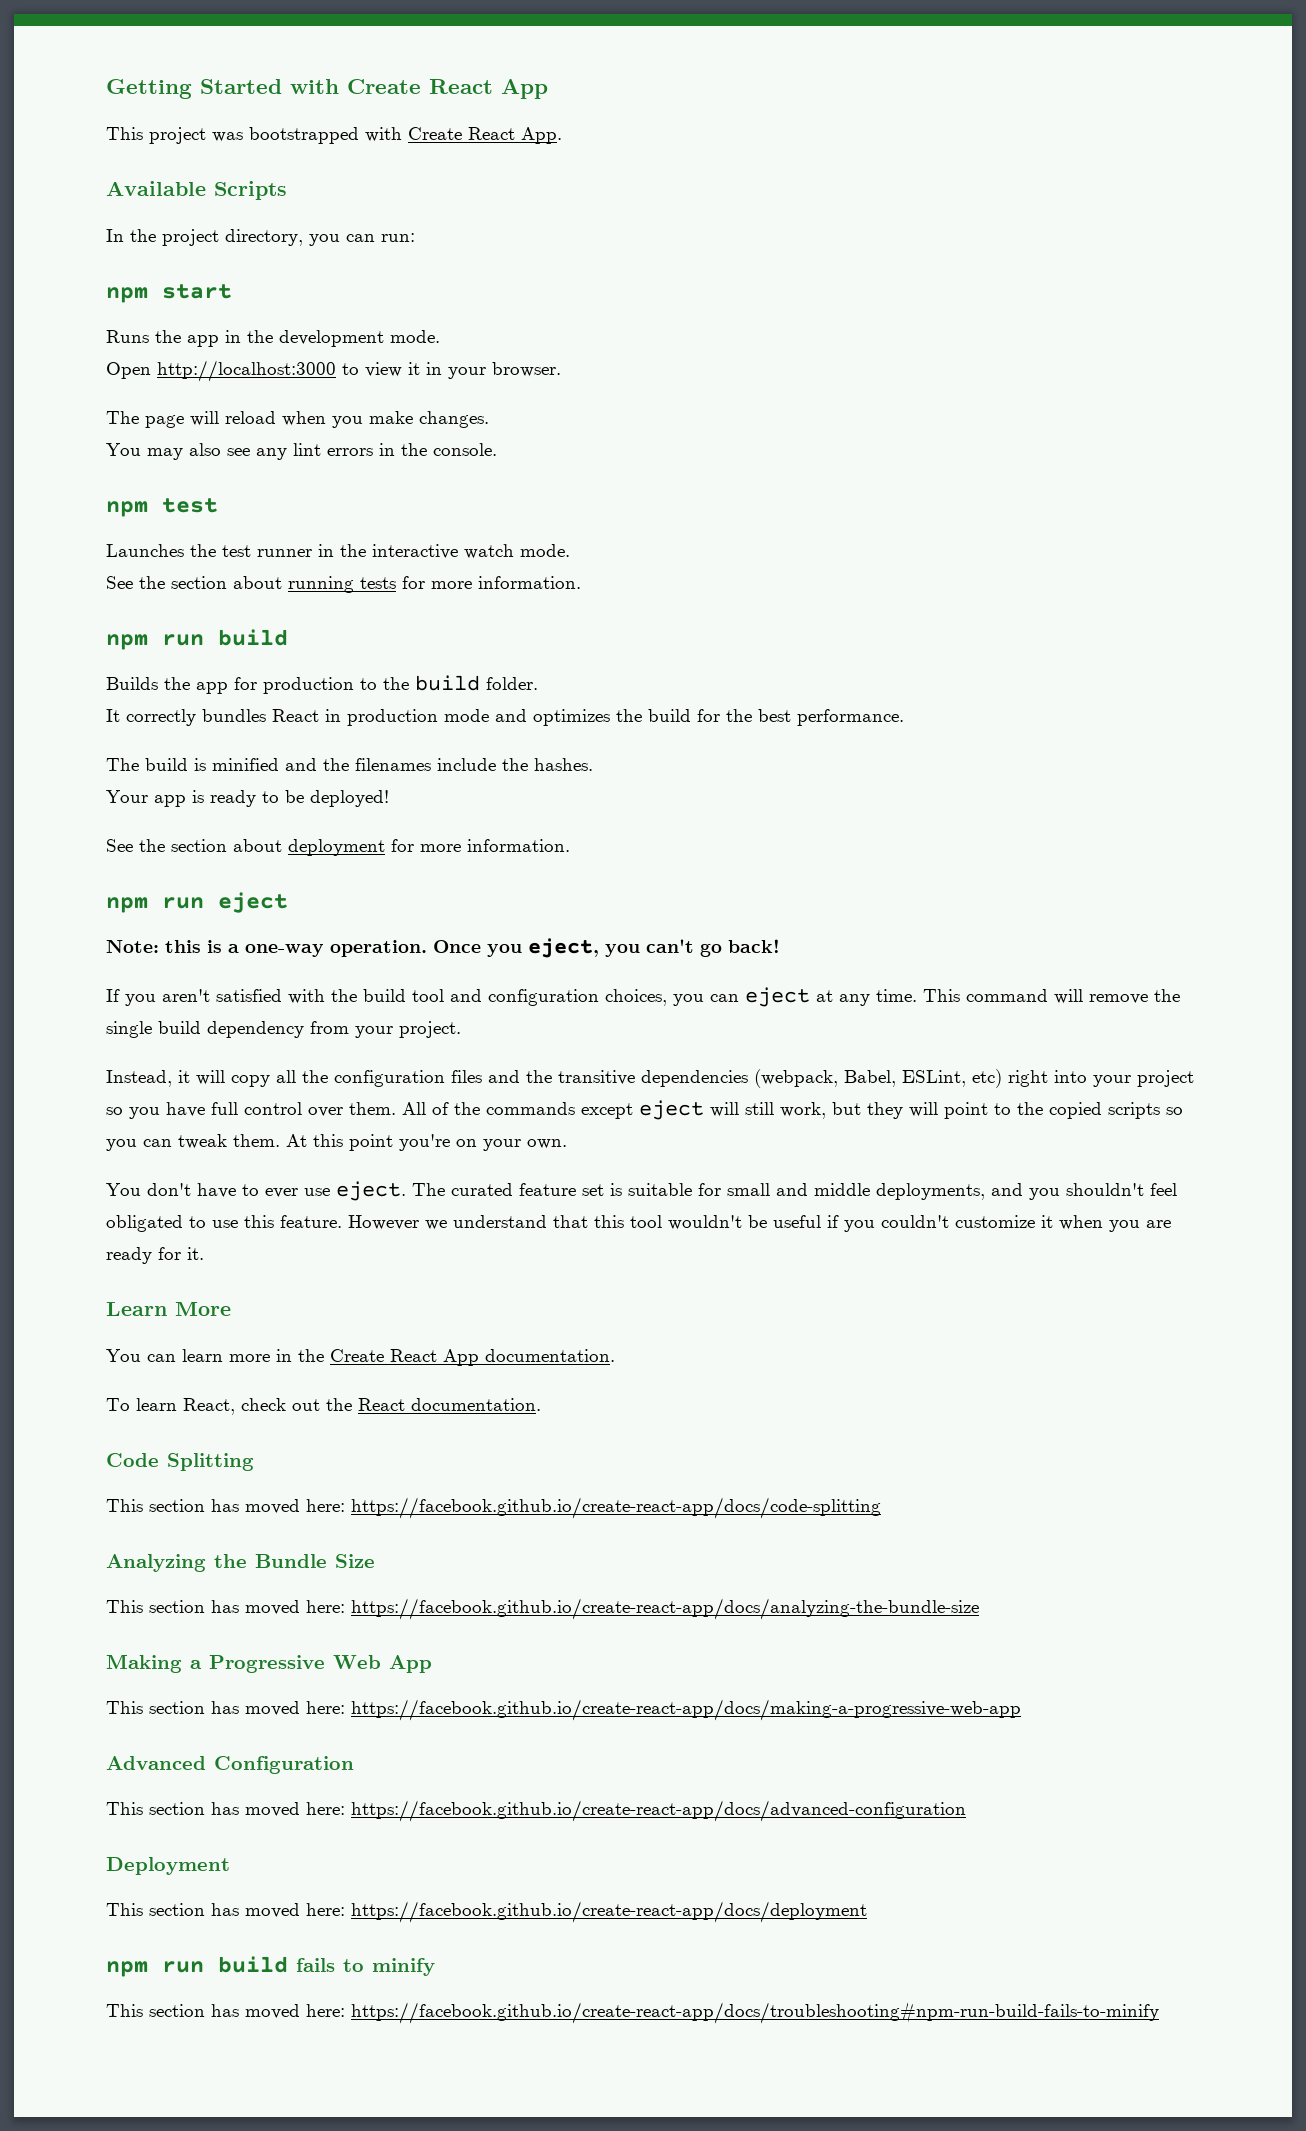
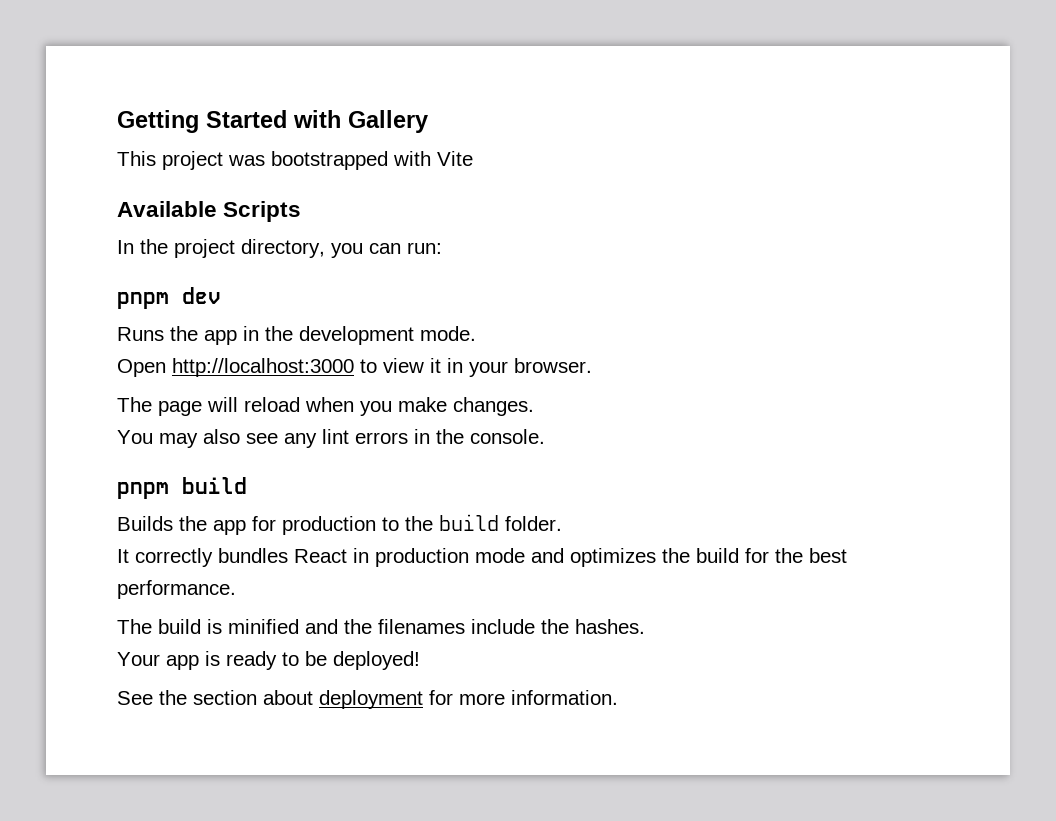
[347,79,548,99] Create React App -> [348,110,428,133] Gallery
[408,127,562,144] Create React App. -> [437,151,473,166] Vite
[106,284,232,303] npm start -> [117,287,221,309] pnpm dev
[106,498,218,517] [106,544,570,559] [106,576,581,593] [106,634,204,650] npm test // Launches the test runner in the interactive watch mode. // See the section about running tests for more information. // npm run -> [117,482,169,499] pnpm
[106,892,288,913] [106,938,780,958] [106,987,1180,1007] [106,1021,461,1038] [106,1069,1194,1088] [106,1100,1183,1120] [106,1134,567,1151] [106,1181,1177,1201] [106,1215,1171,1232] [106,1247,204,1264] [106,1302,231,1316] [106,1349,615,1366] [106,1398,541,1415] [106,1453,254,1471] [106,1497,881,1519] [106,1554,375,1572] [106,1598,979,1620] [106,1654,432,1673] [106,1699,1021,1721] [106,1756,354,1774] [106,1800,966,1822] [106,1857,230,1875] [106,1901,867,1923] [106,1956,435,1977] [106,2002,1159,2024] // npm run eject // Note: this is a one-way operation. Once you eject, you can't go back! // If you aren't satisfied with the build tool and configuration choices, you can eject at any time. This command will remove the single build dependency from your project. // Instead, it will copy all the configuration files and the transitive dependencies (webpack, Babel, ESLint, etc) right into your project so you have full control over them. All of the commands except eject will still work, but they will point to the copied scripts so you can tweak them. At this point you're on your own. // You don't have to ever use eject. The curated feature set is suitable for small and middle deployments, and you shouldn't feel obligated to use this feature. However we understand that this tool wouldn't be useful if you couldn't customize it when you are ready for it. // Learn More // You can learn more in the Create React App documentation. // To learn React, check out the React documentation. // Code Splitting // This section has moved here: https://facebook.github.io/create-react-app/docs/code-splitting // Analyzing the Bundle Size // This section has moved here: https://facebook.github.io/create-react-app/docs/analyzing-the-bundle-size // Making a Progressive Web App // This section has moved here: https://facebook.github.io/create-react-app/docs/making-a-progressive-web-app // Advanced Configuration // This section has moved here: https://facebook.github.io/create-react-app/docs/advanced-configuration // Deployment // This section has moved here: https://facebook.github.io/create-react-app/docs/deployment // npm run build fails to minify // This section has moved here: https://facebook.github.io/create-react-app/docs/troubleshooting#npm-run-build-fails-to-minify -> (618, 697) none

